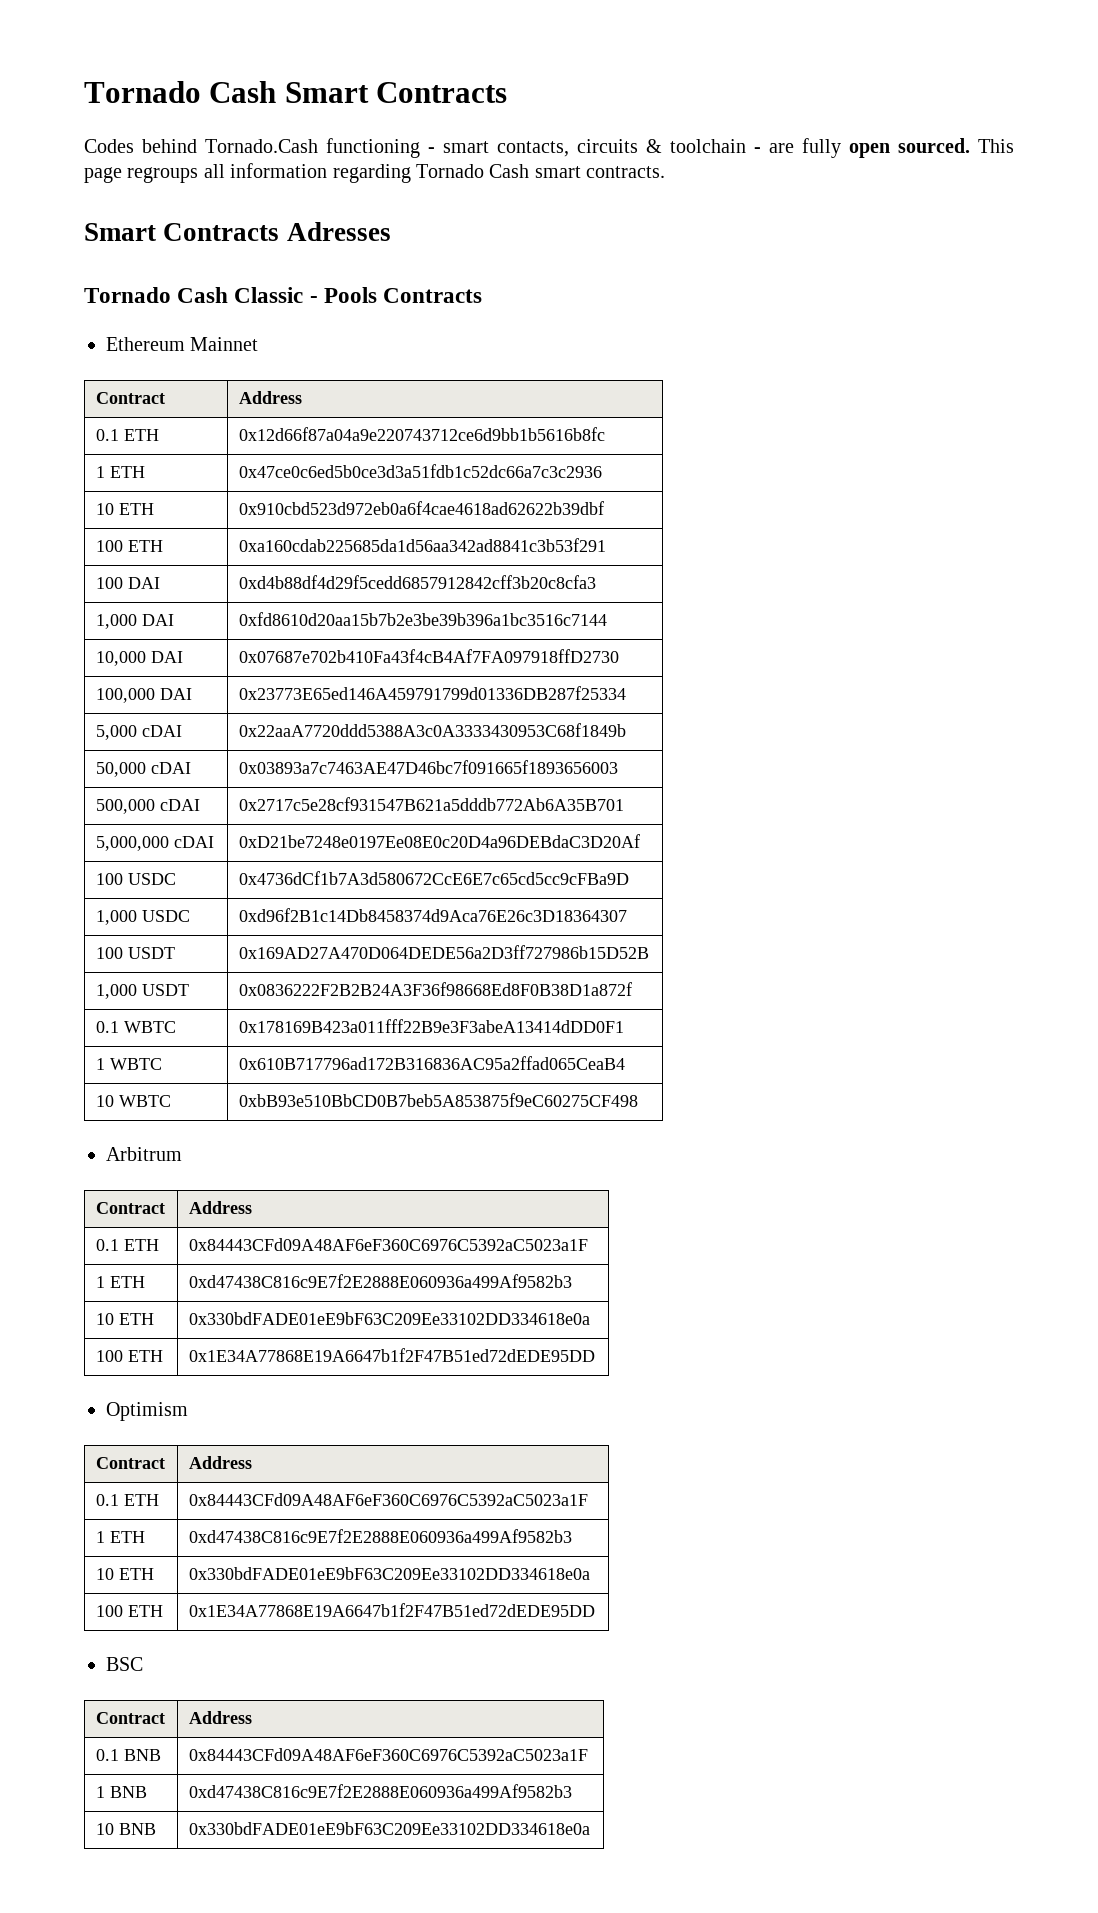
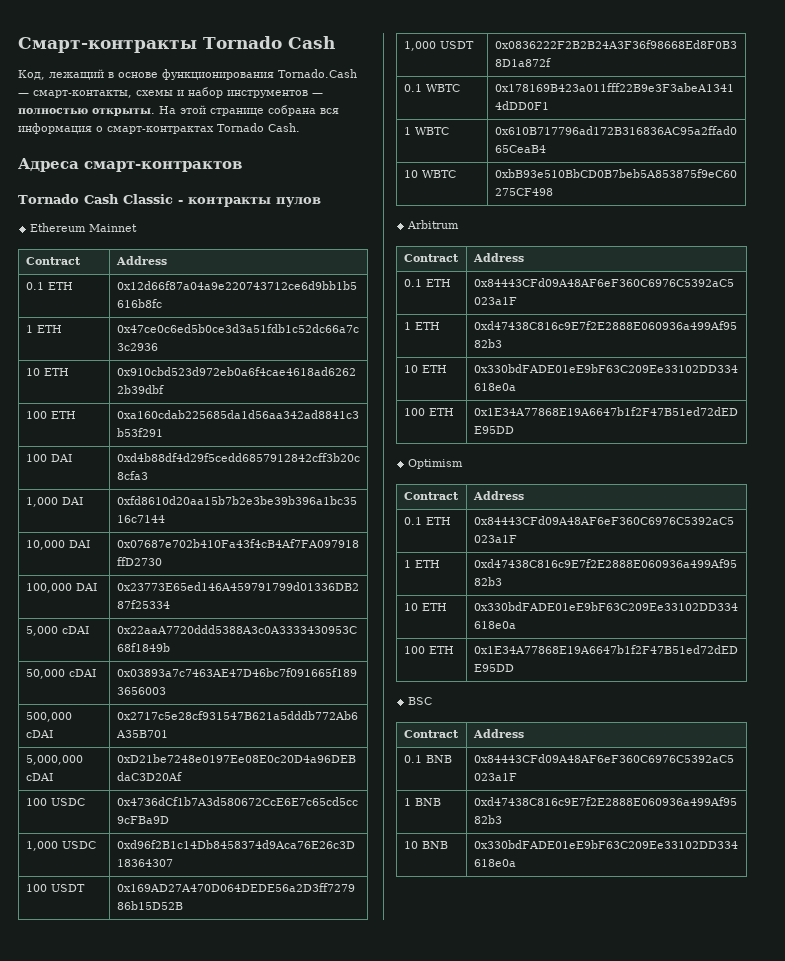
[84,81,508,103] [84,138,1014,158] [84,163,666,183] [84,222,391,241] Tornado Cash Smart Contracts // Codes behind Tornado.Cash functioning - smart contacts, circuits & toolchain - are fully open sourced. This page regroups all information regarding Tornado Cash smart contracts. // Smart Contracts Adresses -> [18,36,335,53] [18,69,357,80] [18,87,323,98] [18,105,339,116] [18,123,300,134] [18,158,242,172] Смарт-контракты Tornado Cash // Код, лежащий в основе функционирования Tornado.Cash — смарт-контакты, схемы и набор инструментов — полностью открыты. На этой странице собрана вся информация о смарт-контрактах Tornado Cash. // Адреса смарт-контрактов
[323,287,483,303] Pools Contracts -> [187,197,321,207] контракты пулов

